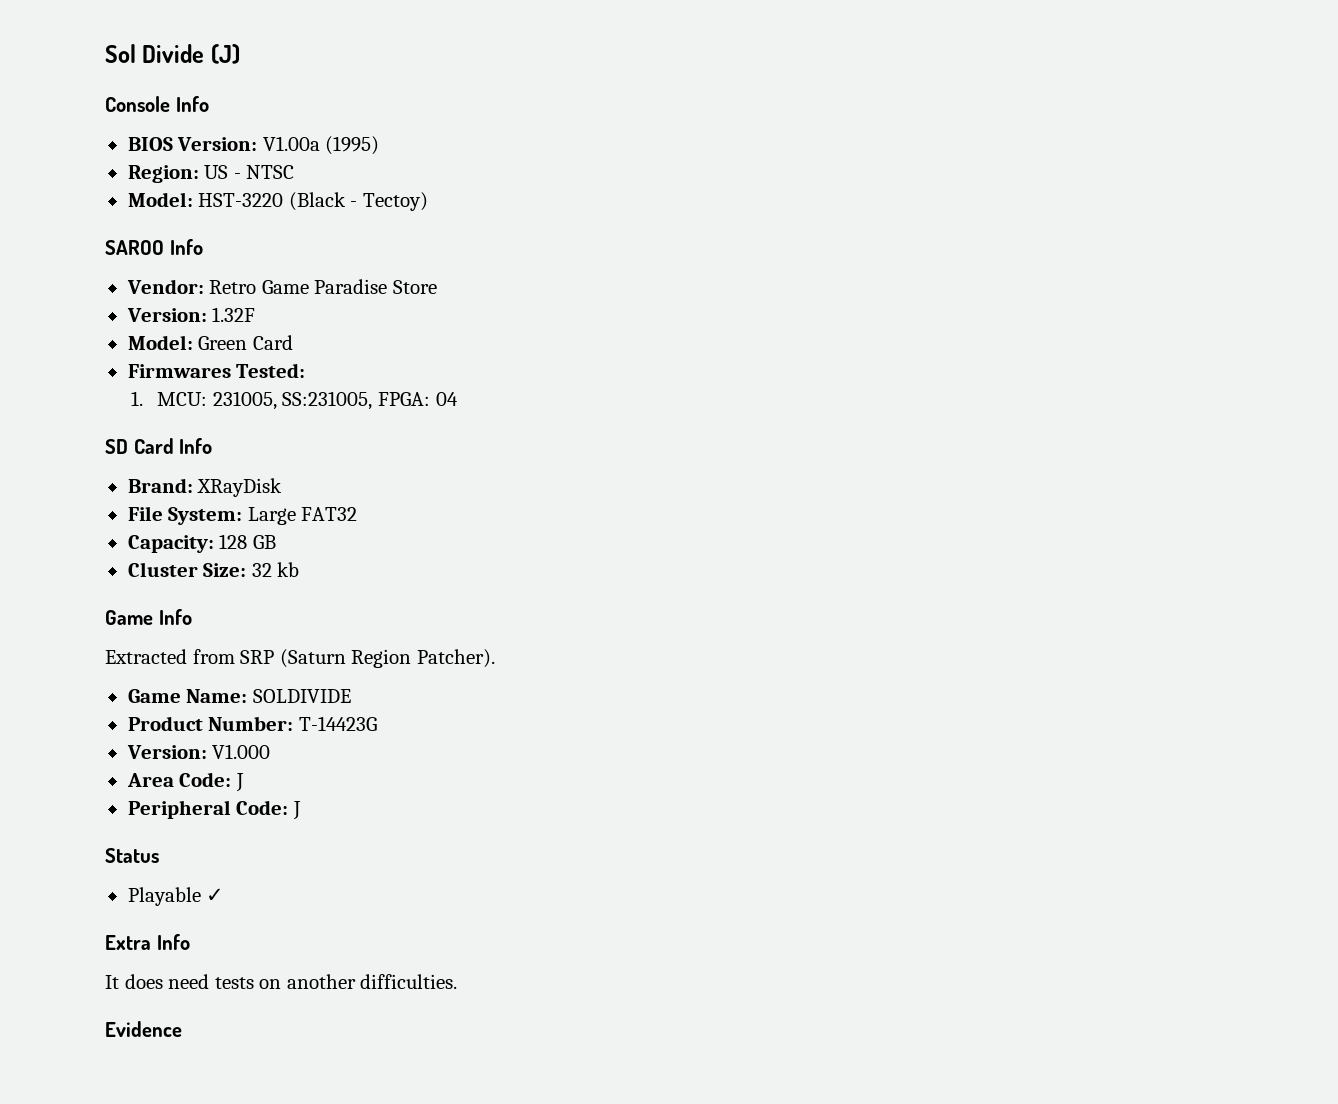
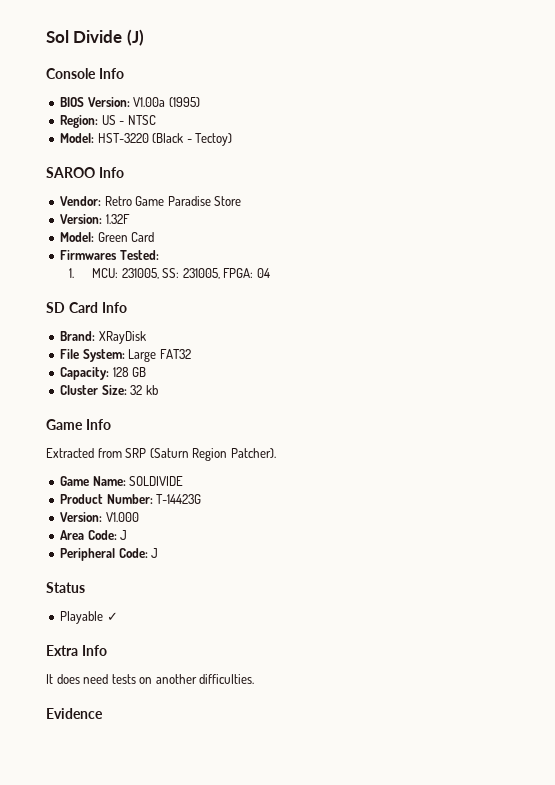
[282,391,373,410] SS:231005, -> [162,268,220,279] SS: 231005,

